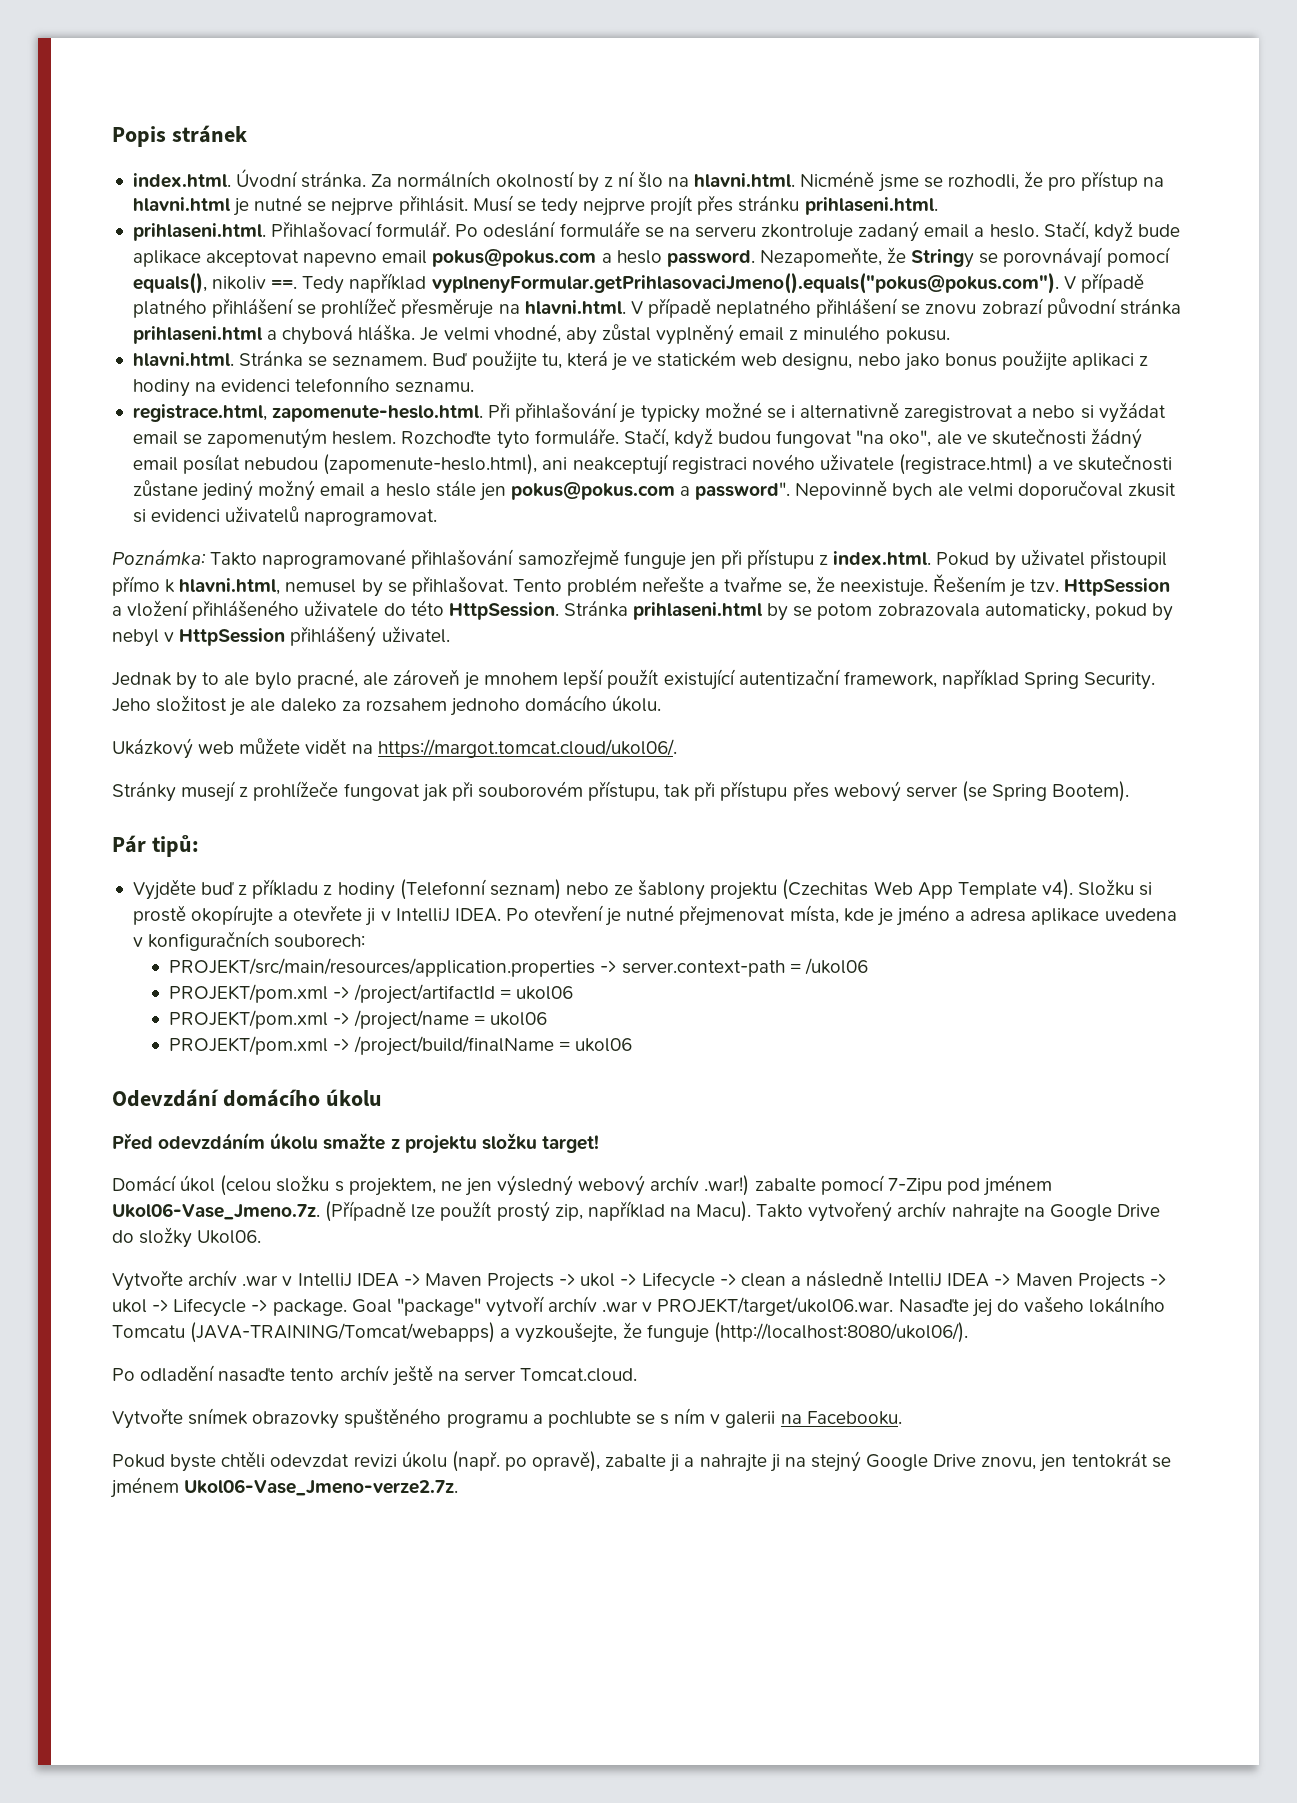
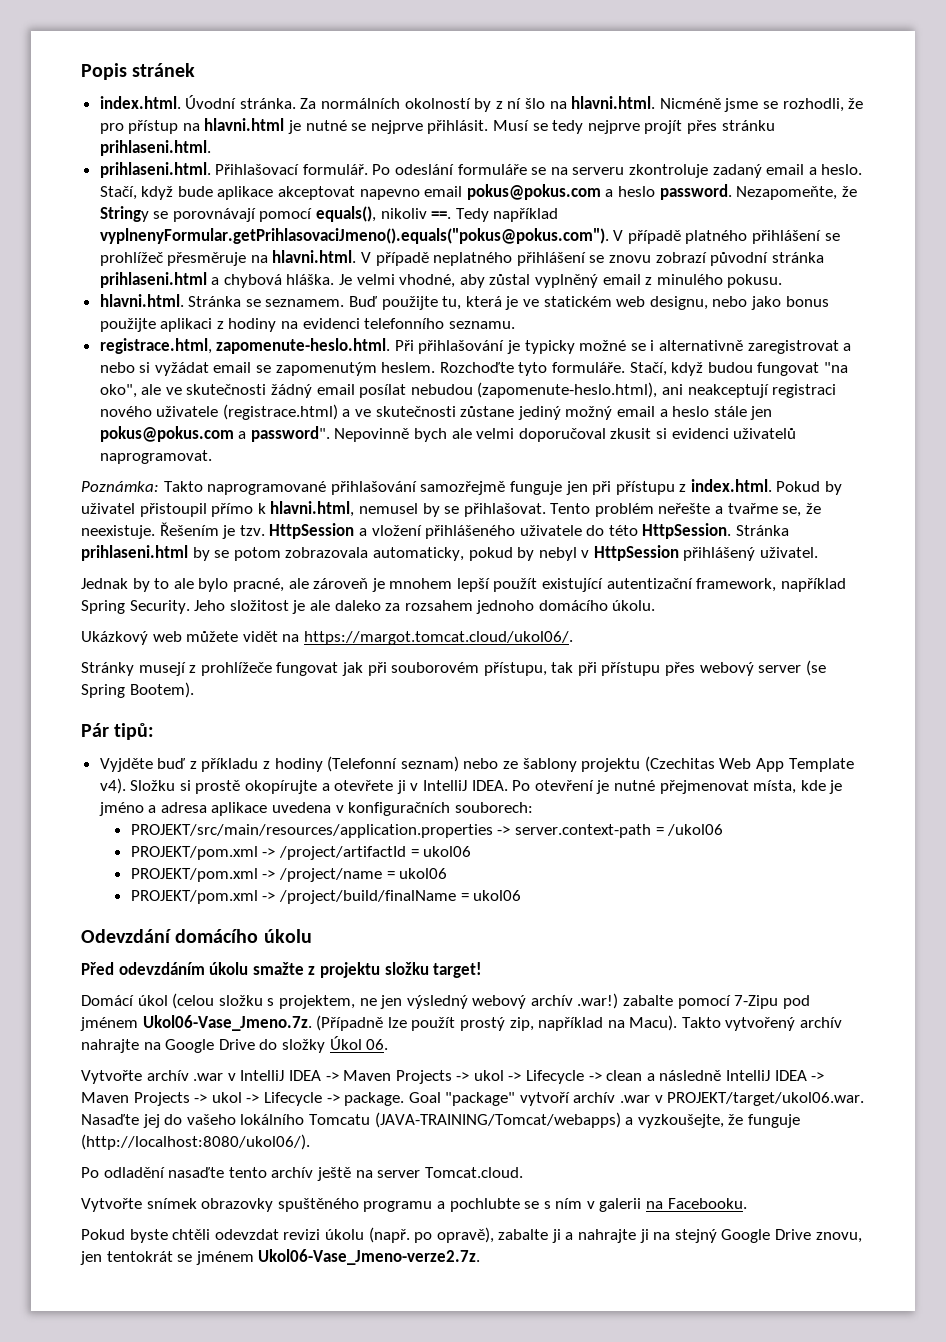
[197,1230,262,1244] Ukol06. -> [329,1036,389,1050] Úkol 06.

